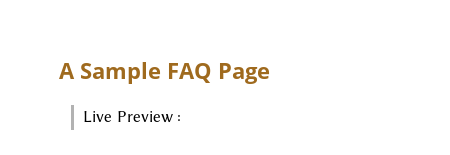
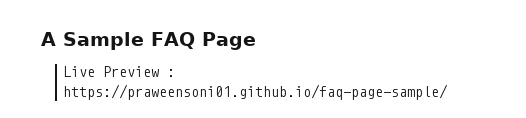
(182, 118) none -> [63,84,449,100] https://praweensoni01.github.io/faq-page-sample/

